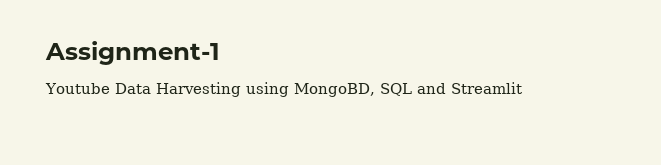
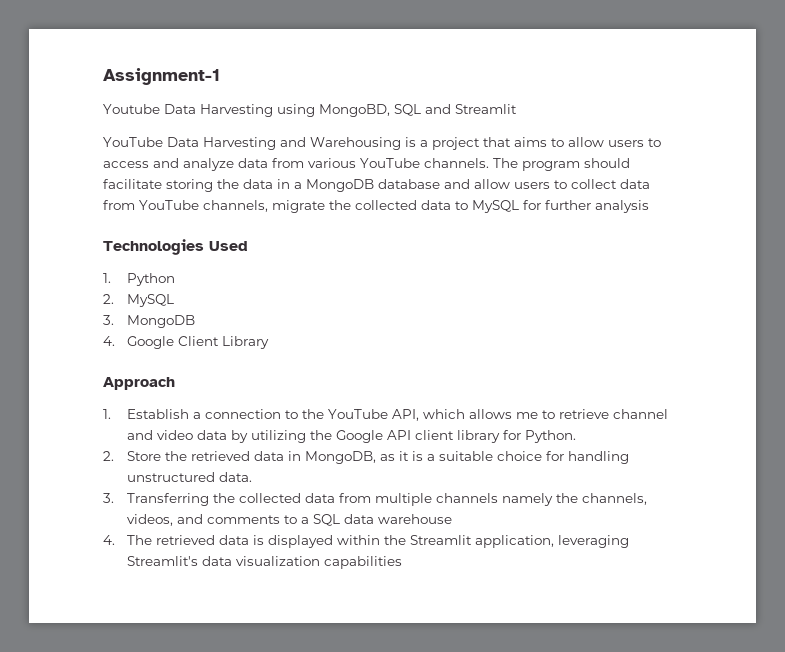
(522, 88) none -> [103,137,661,150] [103,158,630,171] [103,179,650,192] [103,200,649,213] [103,239,248,255] [103,273,175,286] [103,294,174,307] [103,315,195,328] [103,336,269,349] [103,377,175,390] [103,409,668,421] [126,430,576,443] [103,451,629,464] [126,472,252,482] [103,493,647,506] [126,514,452,526] [103,535,629,548] [126,556,402,569] // YouTube Data Harvesting and Warehousing is a project that aims to allow users to access and analyze data from various YouTube channels. The program should facilitate storing the data in a MongoDB database and allow users to collect data from YouTube channels, migrate the collected data to MySQL for further analysis // Technologies Used // 1. Python // 2. MySQL // 3. MongoDB // 4. Google Client Library // Approach // 1. Establish a connection to the YouTube API, which allows me to retrieve channel and video data by utilizing the Google API client library for Python. // 2. Store the retrieved data in MongoDB, as it is a suitable choice for handling unstructured data. // 3. Transferring the collected data from multiple channels namely the channels, videos, and comments to a SQL data warehouse // 4. The retrieved data is displayed within the Streamlit application, leveraging Streamlit's data visualization capabilities

